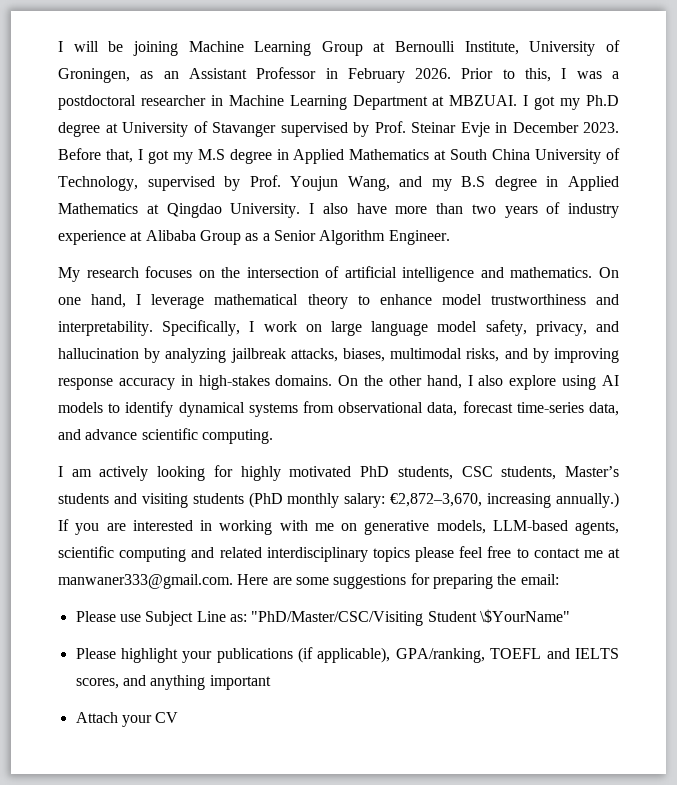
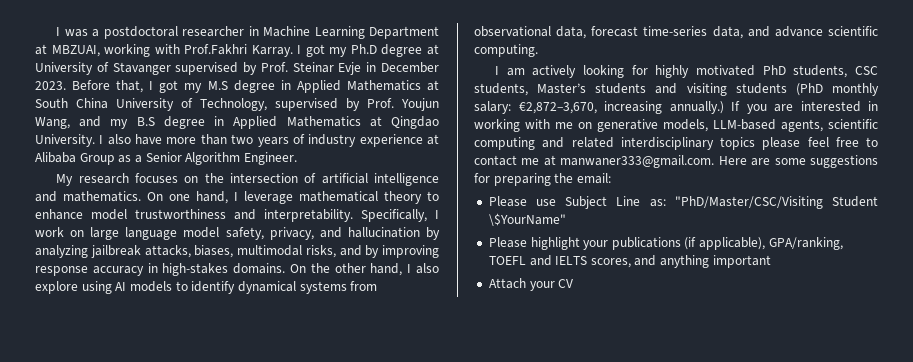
[58,40,620,56] [58,67,567,83] I will be joining Machine Learning Group at Bernoulli Institute, University of Groningen, as an Assistant Professor in February 2026. Prior to this, I -> [56,27,61,36] I
[449,95,518,106] MBZUAI. -> [51,44,293,57] MBZUAI, working with Prof.Fakhri Karray.

